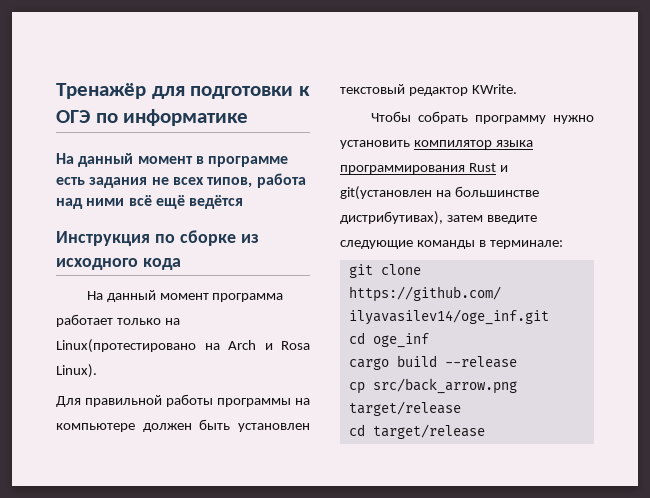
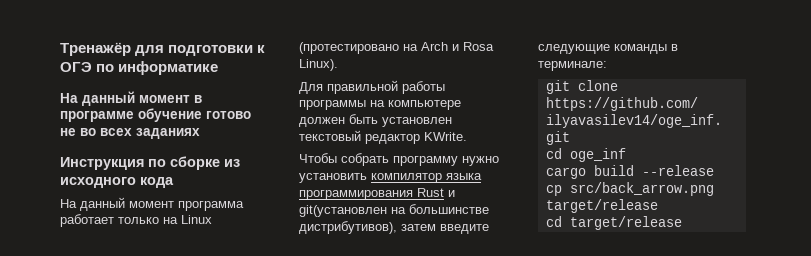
[56,173,306,188] [56,195,244,209] есть задания не всех типов, работа над ними всё ещё ведётся -> [138,108,251,122] [60,128,200,139] обучение готово не во всех заданиях
[56,339,196,353] Linux(протестировано -> [181,215,212,224] [299,42,399,54] Linux (протестировано
[340,211,443,225] дистрибутивах), -> [299,221,397,234] дистрибутивов),

